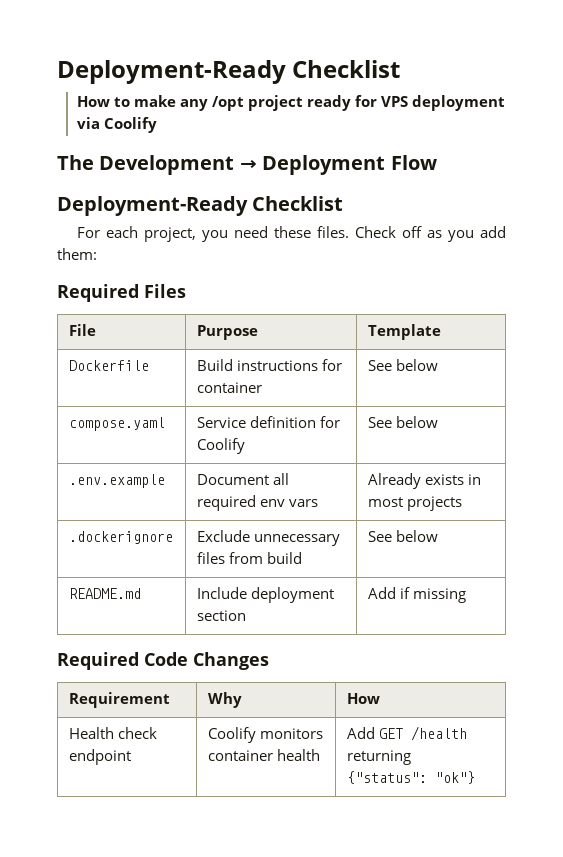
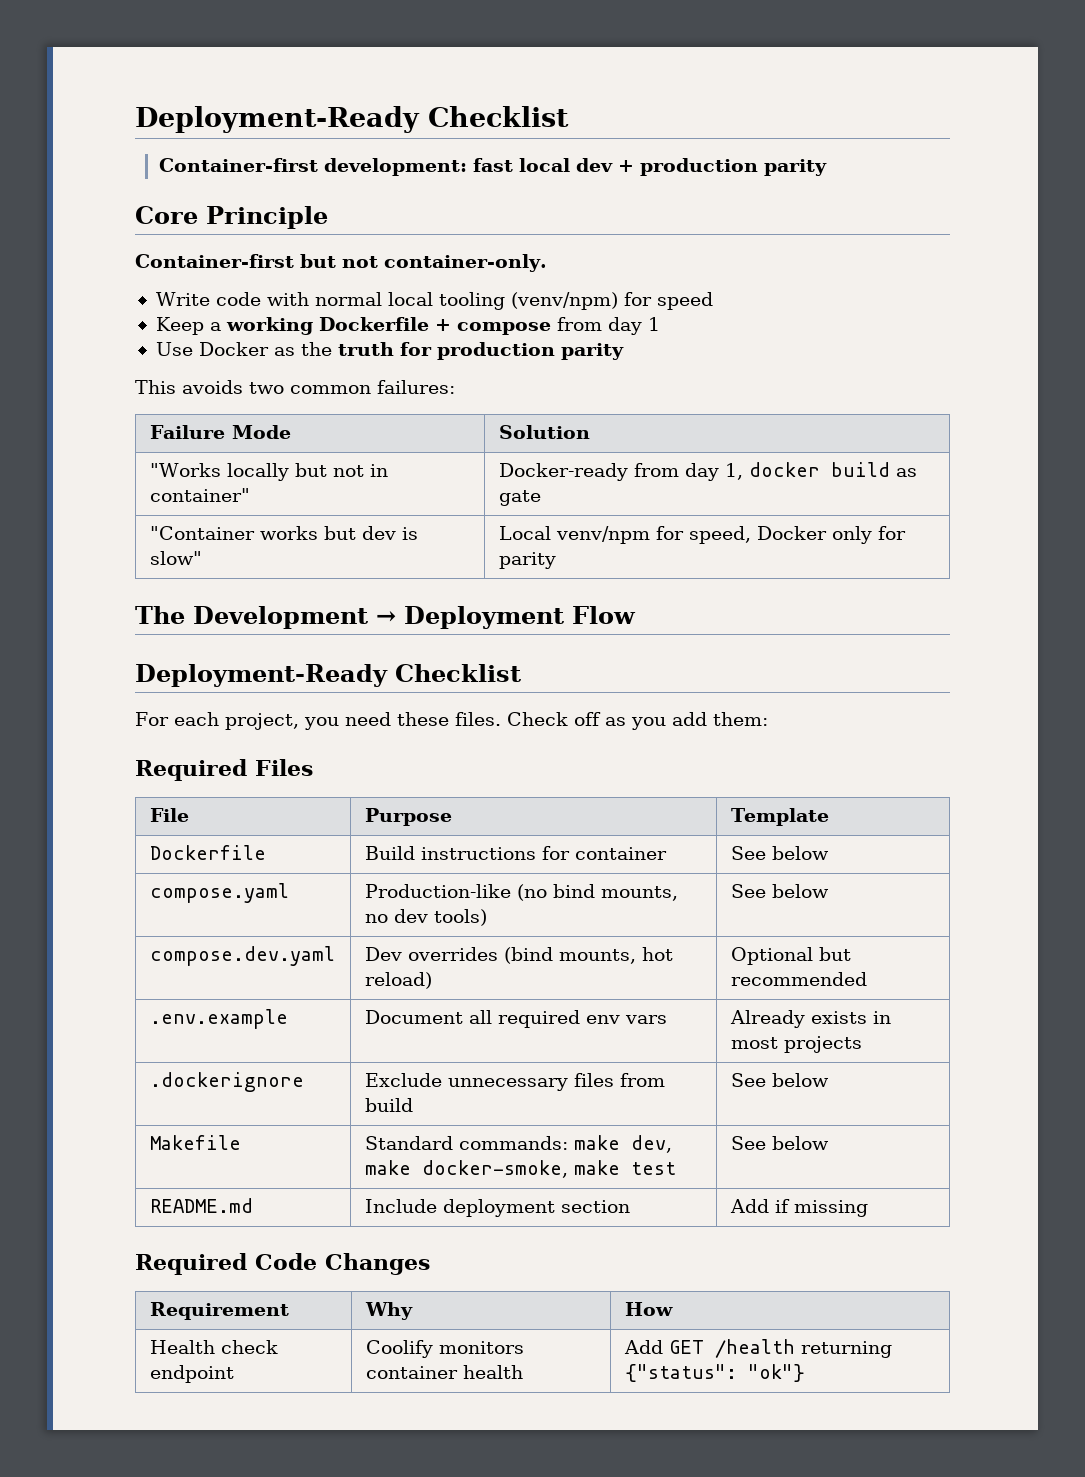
[57,60,401,84] [76,95,506,111] [76,117,157,133] Deployment-Ready Checklist // How to make any /opt project ready for VPS deployment via Coolify -> [135,106,569,133] [158,158,827,176] [135,206,328,229] [135,254,547,272] [155,292,713,310] [155,317,660,335] [155,342,624,360] [135,380,455,394] [149,425,291,439] [498,425,590,439] [149,463,388,481] [149,488,250,502] [498,462,917,481] [498,490,541,506] [149,526,418,540] [149,551,202,565] [498,526,906,544] [498,552,556,569] Deployment-Ready Checklist // Container-first development: fast local dev + production parity // Core Principle // Container-first but not container-only. // Write code with normal local tooling (venv/npm) for speed // Keep a working Dockerfile + compose from day 1 // Use Docker as the truth for production parity // This avoids two common failures: // Failure Mode | Solution // "Works locally but not in container" | Docker-ready from day 1, docker build as gate // "Container works but dev is slow" | Local venv/npm for speed, Docker only for parity
[196,416,340,428] [196,438,245,454] [367,416,438,428] Service definition for Coolify | See below -> [364,884,678,901] [364,909,487,926] [730,884,829,898] [149,946,335,966] [364,947,673,964] [364,972,432,989] [730,947,851,965] [730,972,867,986] Production-like (no bind mounts, no dev tools) | See below // compose.dev.yaml | Dev overrides (bind mounts, hot reload) | Optional but recommended
(438, 536) none -> [149,1135,241,1150] [364,1135,672,1153] [364,1160,676,1178] [730,1136,829,1150] // Makefile | Standard commands: make dev, make docker-smoke, make test | See below

